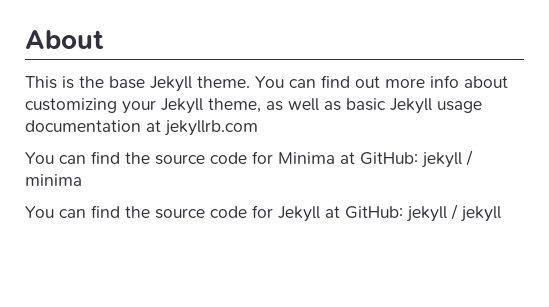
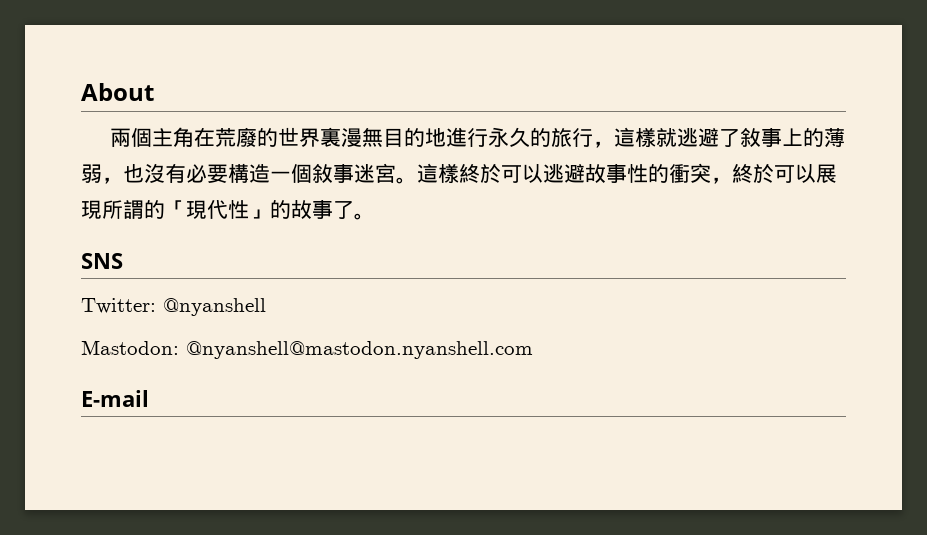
[25,75,508,92] [25,98,482,114] [25,120,258,136] [25,150,473,168] [25,174,82,186] [25,204,501,222] This is the base Jekyll theme. You can find out more info about customizing your Jekyll theme, as well as basic Jekyll usage documentation at jekyllrb.com // You can find the source code for Minima at GitHub: jekyll / minima // You can find the source code for Jekyll at GitHub: jekyll / jekyll -> [109,127,845,148] [81,163,837,184] [81,200,375,220] [81,253,123,269] [81,298,266,316] [81,340,533,359] [81,390,149,407] 兩個主角在荒廢的世界裏漫無目的地進行永久的旅行，這樣就逃避了敘事上的薄弱，也沒有必要構造一個敘事迷宮。這樣終於可以逃避故事性的衝突，終於可以展現所謂的「現代性」的故事了。 // SNS // Twitter: @nyanshell // Mastodon: @nyanshell@mastodon.nyanshell.com // E-mail

